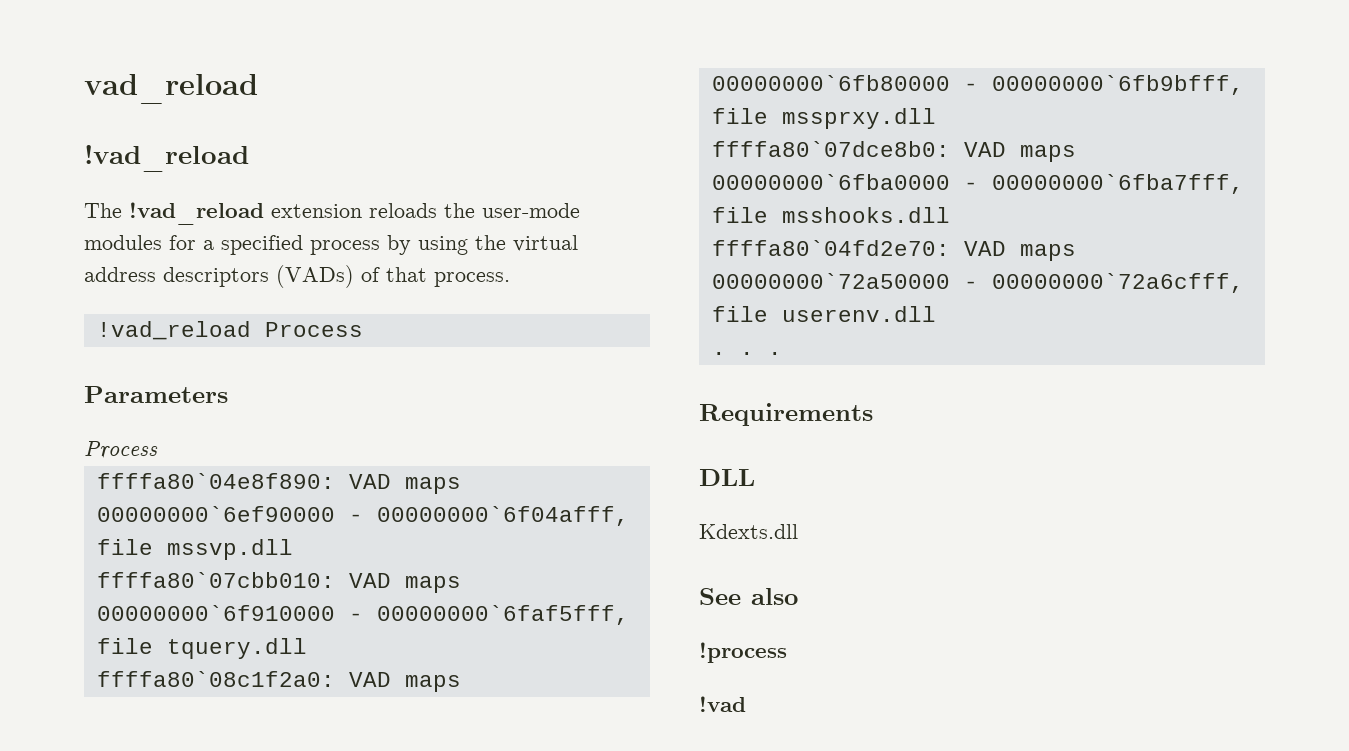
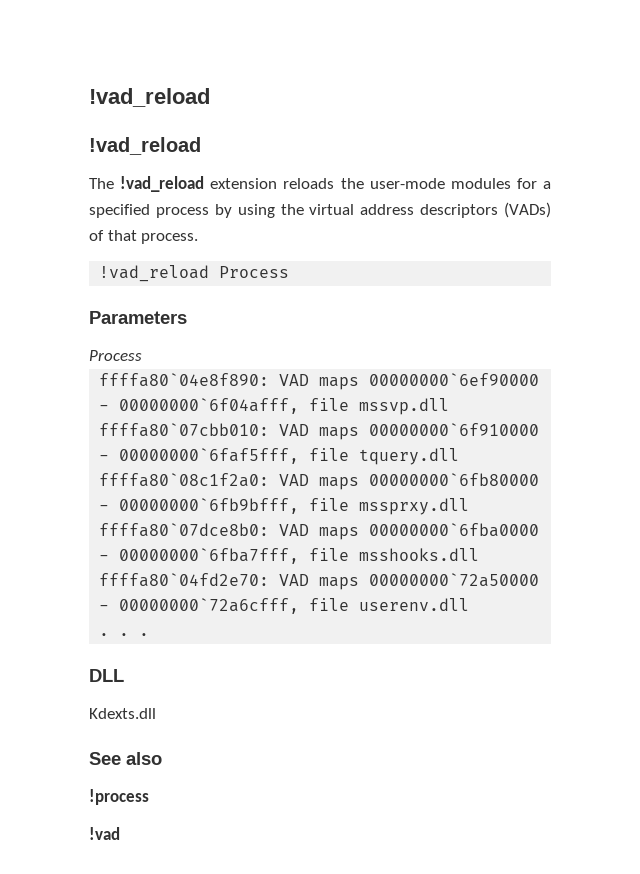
[84,74,258,104] vad_reload -> [89,88,210,107] !vad_reload
[699,403,873,426] // Requirements -> (150, 634) none

